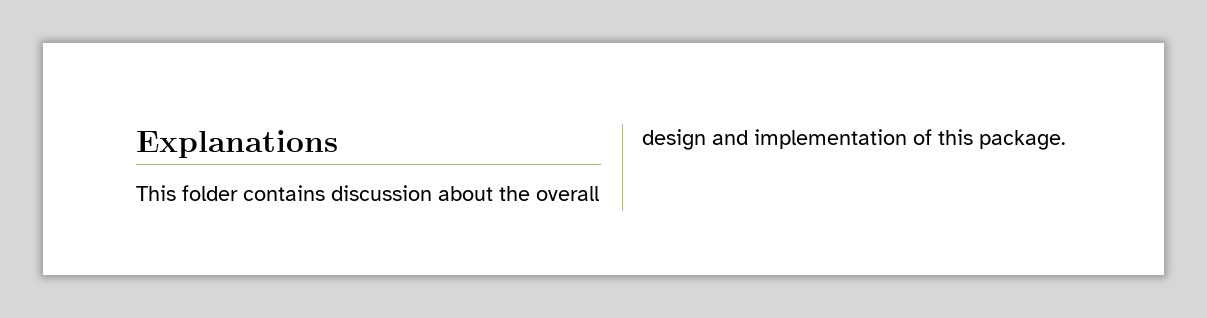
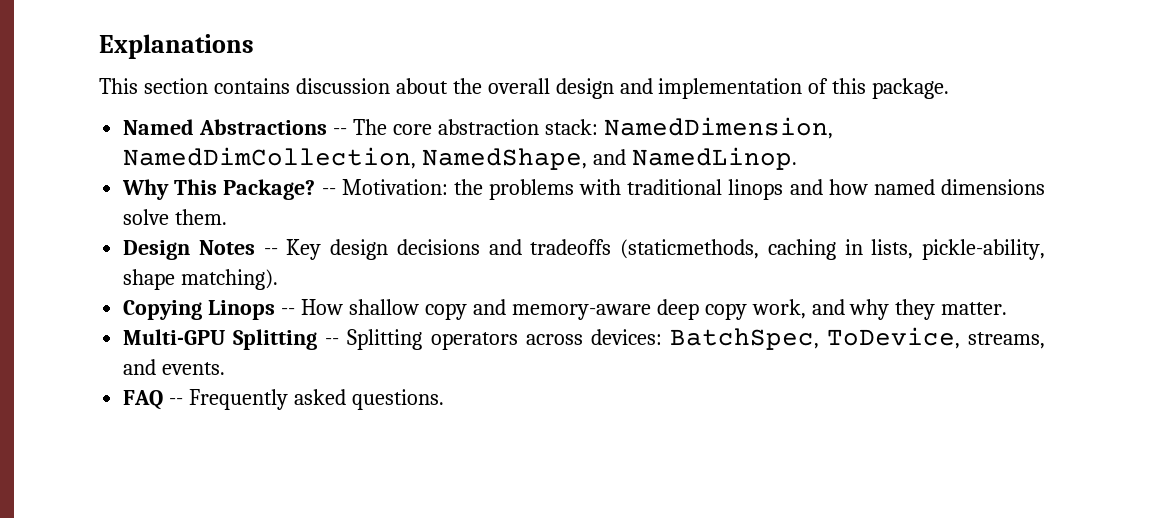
[182,185,238,201] folder -> [143,78,208,94] section
(1066, 140) none -> [123,117,833,139] [123,147,798,170] [122,179,1045,200] [123,209,228,225] [123,239,1045,260] [123,269,279,290] [123,299,1008,320] [123,327,1045,350] [123,359,226,375] [123,389,444,410] // Named Abstractions -- The core abstraction stack: NamedDimension, NamedDimCollection, NamedShape, and NamedLinop. // Why This Package? -- Motivation: the problems with traditional linops and how named dimensions solve them. // Design Notes -- Key design decisions and tradeoffs (staticmethods, caching in lists, pickle-ability, shape matching). // Copying Linops -- How shallow copy and memory-aware deep copy work, and why they matter. // Multi-GPU Splitting -- Splitting operators across devices: BatchSpec, ToDevice, streams, and events. // FAQ -- Frequently asked questions.

